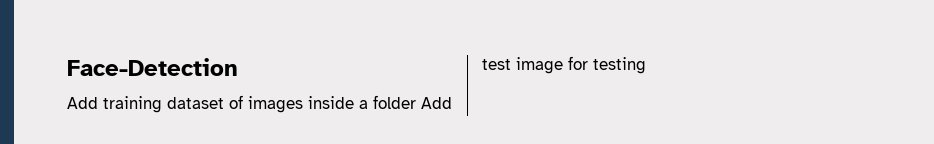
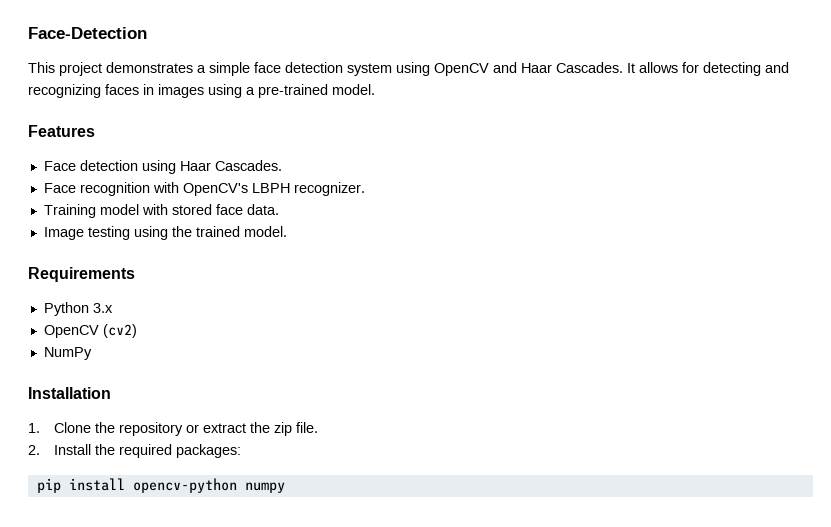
[67,95,452,113] [482,56,646,74] Add training dataset of images inside a folder Add test image for testing -> [28,62,789,76] [28,84,375,98] [28,125,95,137] [43,160,282,174] [43,182,365,196] [43,204,279,218] [43,226,287,240] [28,267,135,282] [43,302,113,316] [43,324,137,338] [43,347,92,360] [28,387,111,399] [28,422,318,436] [28,444,241,458] [36,478,285,493] This project demonstrates a simple face detection system using OpenCV and Haar Cascades. It allows for detecting and recognizing faces in images using a pre-trained model. // Features // Face detection using Haar Cascades. // Face recognition with OpenCV's LBPH recognizer. // Training model with stored face data. // Image testing using the trained model. // Requirements // Python 3.x // OpenCV (cv2) // NumPy // Installation // 1. Clone the repository or extract the zip file. // 2. Install the required packages: // pip install opencv-python numpy

